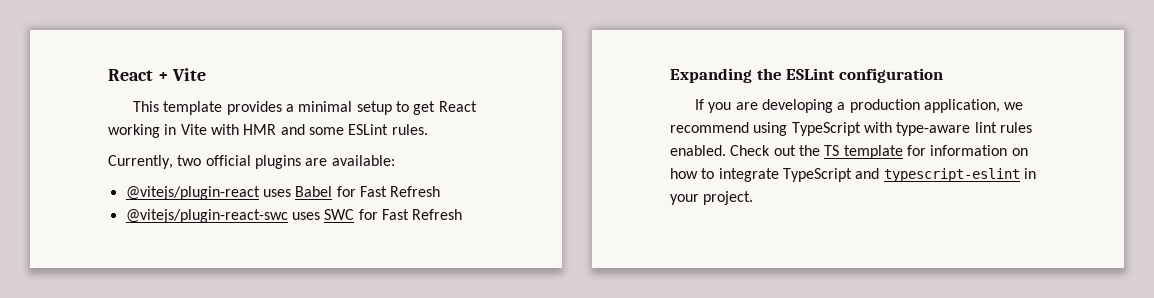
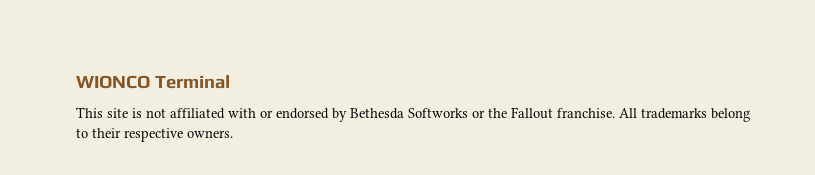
[108,68,207,81] [133,101,477,115] [108,124,428,138] [108,155,395,169] [125,186,441,200] [125,209,463,223] [670,68,943,83] [695,99,1024,113] [670,122,1032,136] [670,145,1028,159] [670,168,1036,182] [670,191,754,205] React + Vite // This template provides a minimal setup to get React working in Vite with HMR and some ESLint rules. // Currently, two official plugins are available: // @vitejs/plugin-react uses Babel for Fast Refresh // @vitejs/plugin-react-swc uses SWC for Fast Refresh // Expanding the ESLint configuration // If you are developing a production application, we recommend using TypeScript with type-aware lint rules enabled. Check out the TS template for information on how to integrate TypeScript and typescript-eslint in your project. -> [76,75,230,89] [76,107,750,122] [76,128,233,142] WIONCO Terminal // This site is not affiliated with or endorsed by Bethesda Softworks or the Fallout franchise. All trademarks belong to their respective owners.

